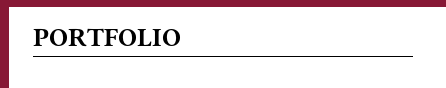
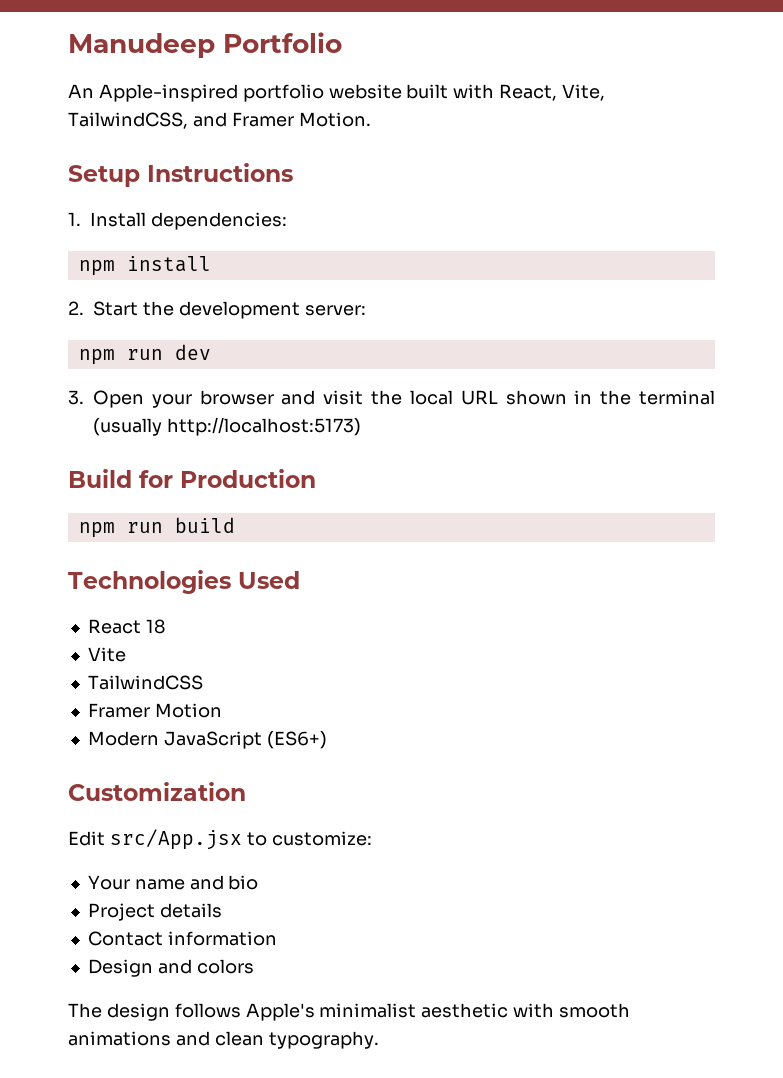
[33,28,181,47] PORTFOLIO -> [68,32,342,58] [68,84,606,102] [68,112,371,129] [68,163,293,187] [68,212,287,230] [78,256,211,276] [68,301,366,319] [78,344,211,365] [68,390,715,408] [93,417,361,436] [68,469,316,488] [78,517,235,538] [68,570,300,594] [87,619,165,634] [87,647,126,662] [87,675,203,690] [87,703,222,718] [87,731,327,749] [68,782,246,801] [68,829,372,850] [87,875,259,890] [87,903,222,921] [87,931,277,946] [87,959,254,977] [68,1003,631,1021] [68,1031,379,1049] Manudeep Portfolio // An Apple-inspired portfolio website built with React, Vite, TailwindCSS, and Framer Motion. // Setup Instructions // 1. Install dependencies: // npm install // 2. Start the development server: // npm run dev // 3. Open your browser and visit the local URL shown in the terminal (usually http://localhost:5173) // Build for Production // npm run build // Technologies Used // React 18 // Vite // TailwindCSS // Framer Motion // Modern JavaScript (ES6+) // Customization // Edit src/App.jsx to customize: // Your name and bio // Project details // Contact information // Design and colors // The design follows Apple's minimalist aesthetic with smooth animations and clean typography.

